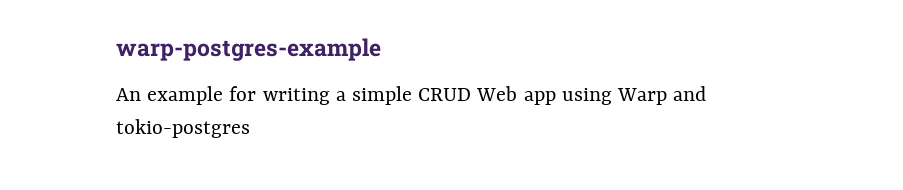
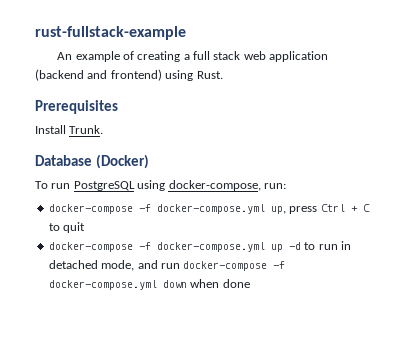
[116,38,381,61] warp-postgres-example -> [35,26,186,40] rust-fullstack-example
[229,86,707,105] [116,119,250,138] for writing a simple CRUD Web app using Warp and tokio-postgres -> [122,51,329,62] [35,69,223,81] [35,100,118,114] [35,125,104,134] [35,154,149,169] [35,180,286,191] [48,204,370,214] [48,222,86,233] [48,241,351,252] [48,260,286,271] [48,279,250,290] of creating a full stack web application (backend and frontend) using Rust. // Prerequisites // Install Trunk. // Database (Docker) // To run PostgreSQL using docker-compose, run: // docker-compose -f docker-compose.yml up, press Ctrl + C to quit // docker-compose -f docker-compose.yml up -d to run in detached mode, and run docker-compose -f docker-compose.yml down when done

